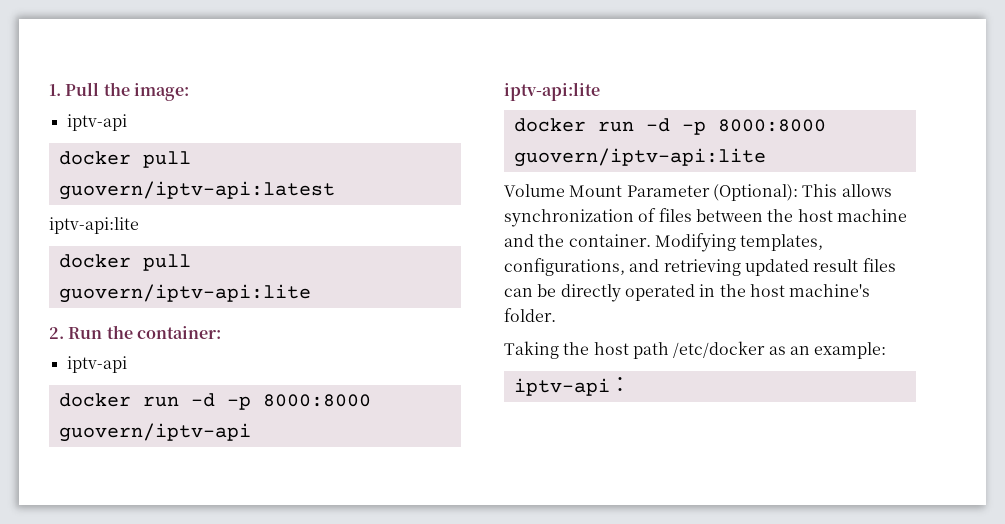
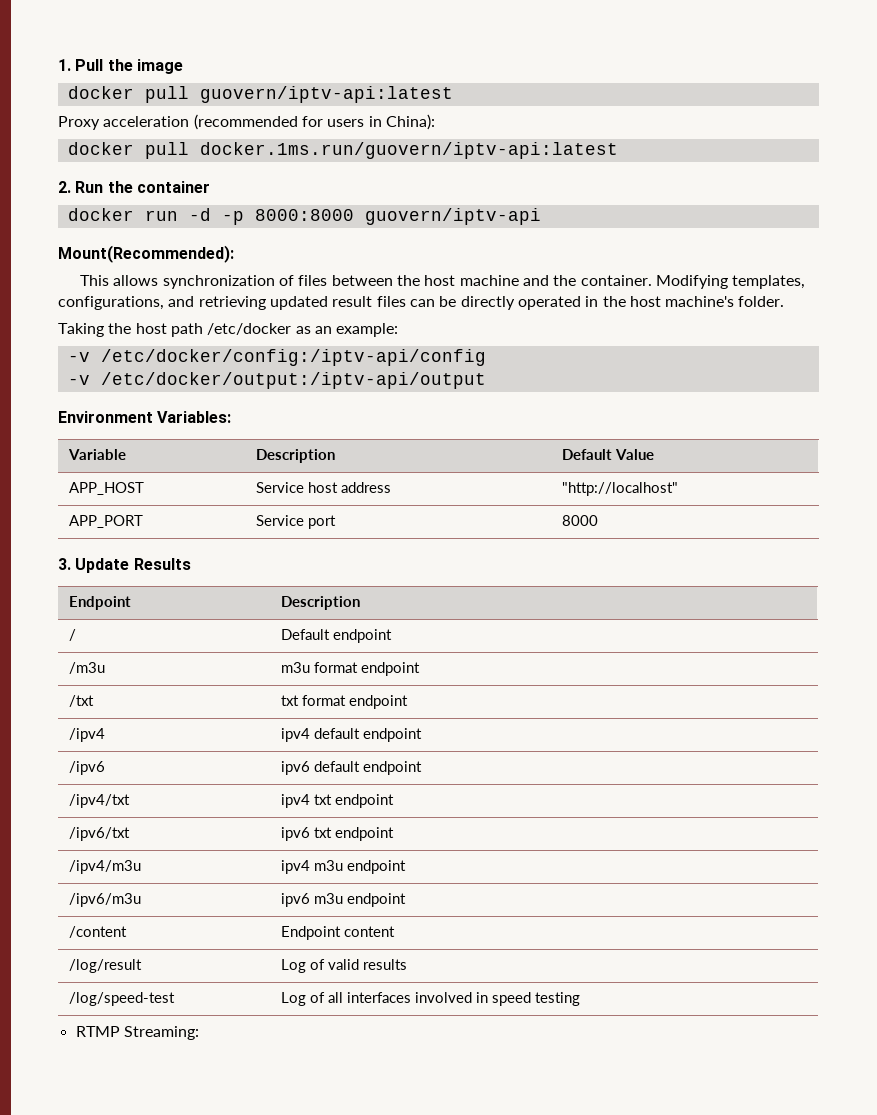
[133,83,189,101] [66,114,127,131] image: // iptv-api -> [136,59,183,74] image
[49,217,139,234] [58,254,191,271] [58,284,311,303] iptv-api:lite // docker pull guovern/iptv-api:lite -> [58,114,435,130] [67,142,618,159] Proxy acceleration (recommended for users in China): // docker pull docker.1ms.run/guovern/iptv-api:latest
[136,326,221,339] [66,356,127,373] container: // iptv-api -> [136,181,210,193] container
[504,82,600,101] [513,118,826,135] [513,148,766,167] [504,184,798,201] iptv-api:lite // docker run -d -p 8000:8000 guovern/iptv-api:lite // Volume Mount Parameter (Optional): -> [58,245,234,263] Mount(Recommended): //
[513,377,630,396] iptv-api： -> [67,349,486,366] [67,372,486,389] [58,411,232,423] [67,449,126,460] [255,449,335,463] [561,449,654,460] [68,482,144,495] [255,482,391,493] [561,482,678,496] [68,515,143,528] [255,515,336,529] [561,515,598,526] [58,558,191,573] [68,596,131,610] [280,596,360,610] [68,629,76,641] [280,629,392,643] [68,662,105,674] [280,662,420,676] [68,695,94,707] [280,695,408,709] [68,728,105,742] [280,728,422,742] [68,761,105,775] [280,761,422,775] [68,794,130,808] [280,794,394,808] [68,827,130,841] [280,827,394,841] [68,860,141,874] [280,860,406,874] [68,893,141,907] [280,893,406,907] [68,926,127,938] [280,926,395,940] [68,959,142,973] [280,959,407,973] [68,992,175,1006] [280,992,580,1006] [75,1026,199,1040] -v /etc/docker/config:/iptv-api/config // -v /etc/docker/output:/iptv-api/output // Environment Variables: // Variable | Description | Default Value // APP_HOST | Service host address | "http://localhost" // APP_PORT | Service port | 8000 // 3. Update Results // Endpoint | Description // / | Default endpoint // /m3u | m3u format endpoint // /txt | txt format endpoint // /ipv4 | ipv4 default endpoint // /ipv6 | ipv6 default endpoint // /ipv4/txt | ipv4 txt endpoint // /ipv6/txt | ipv6 txt endpoint // /ipv4/m3u | ipv4 m3u endpoint // /ipv6/m3u | ipv6 m3u endpoint // /content | Endpoint content // /log/result | Log of valid results // /log/speed-test | Log of all interfaces involved in speed testing // RTMP Streaming:

